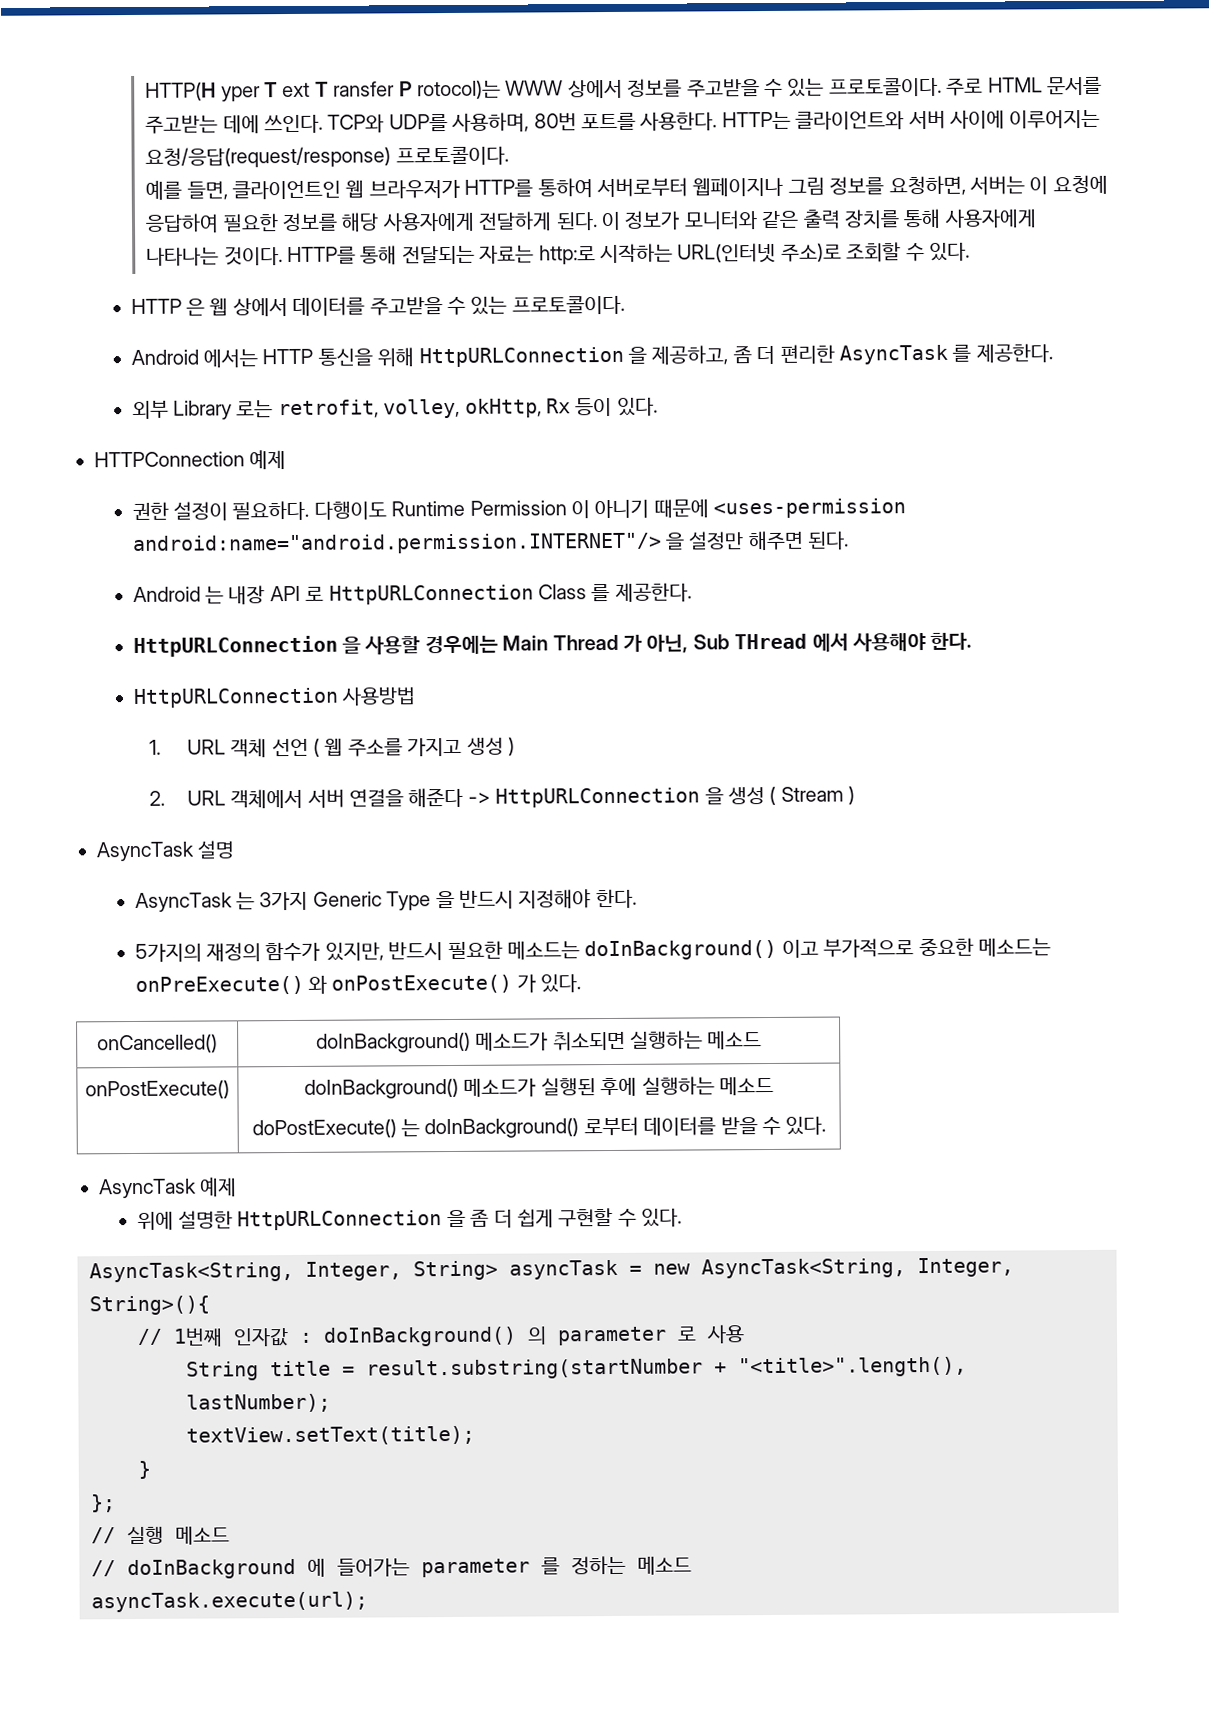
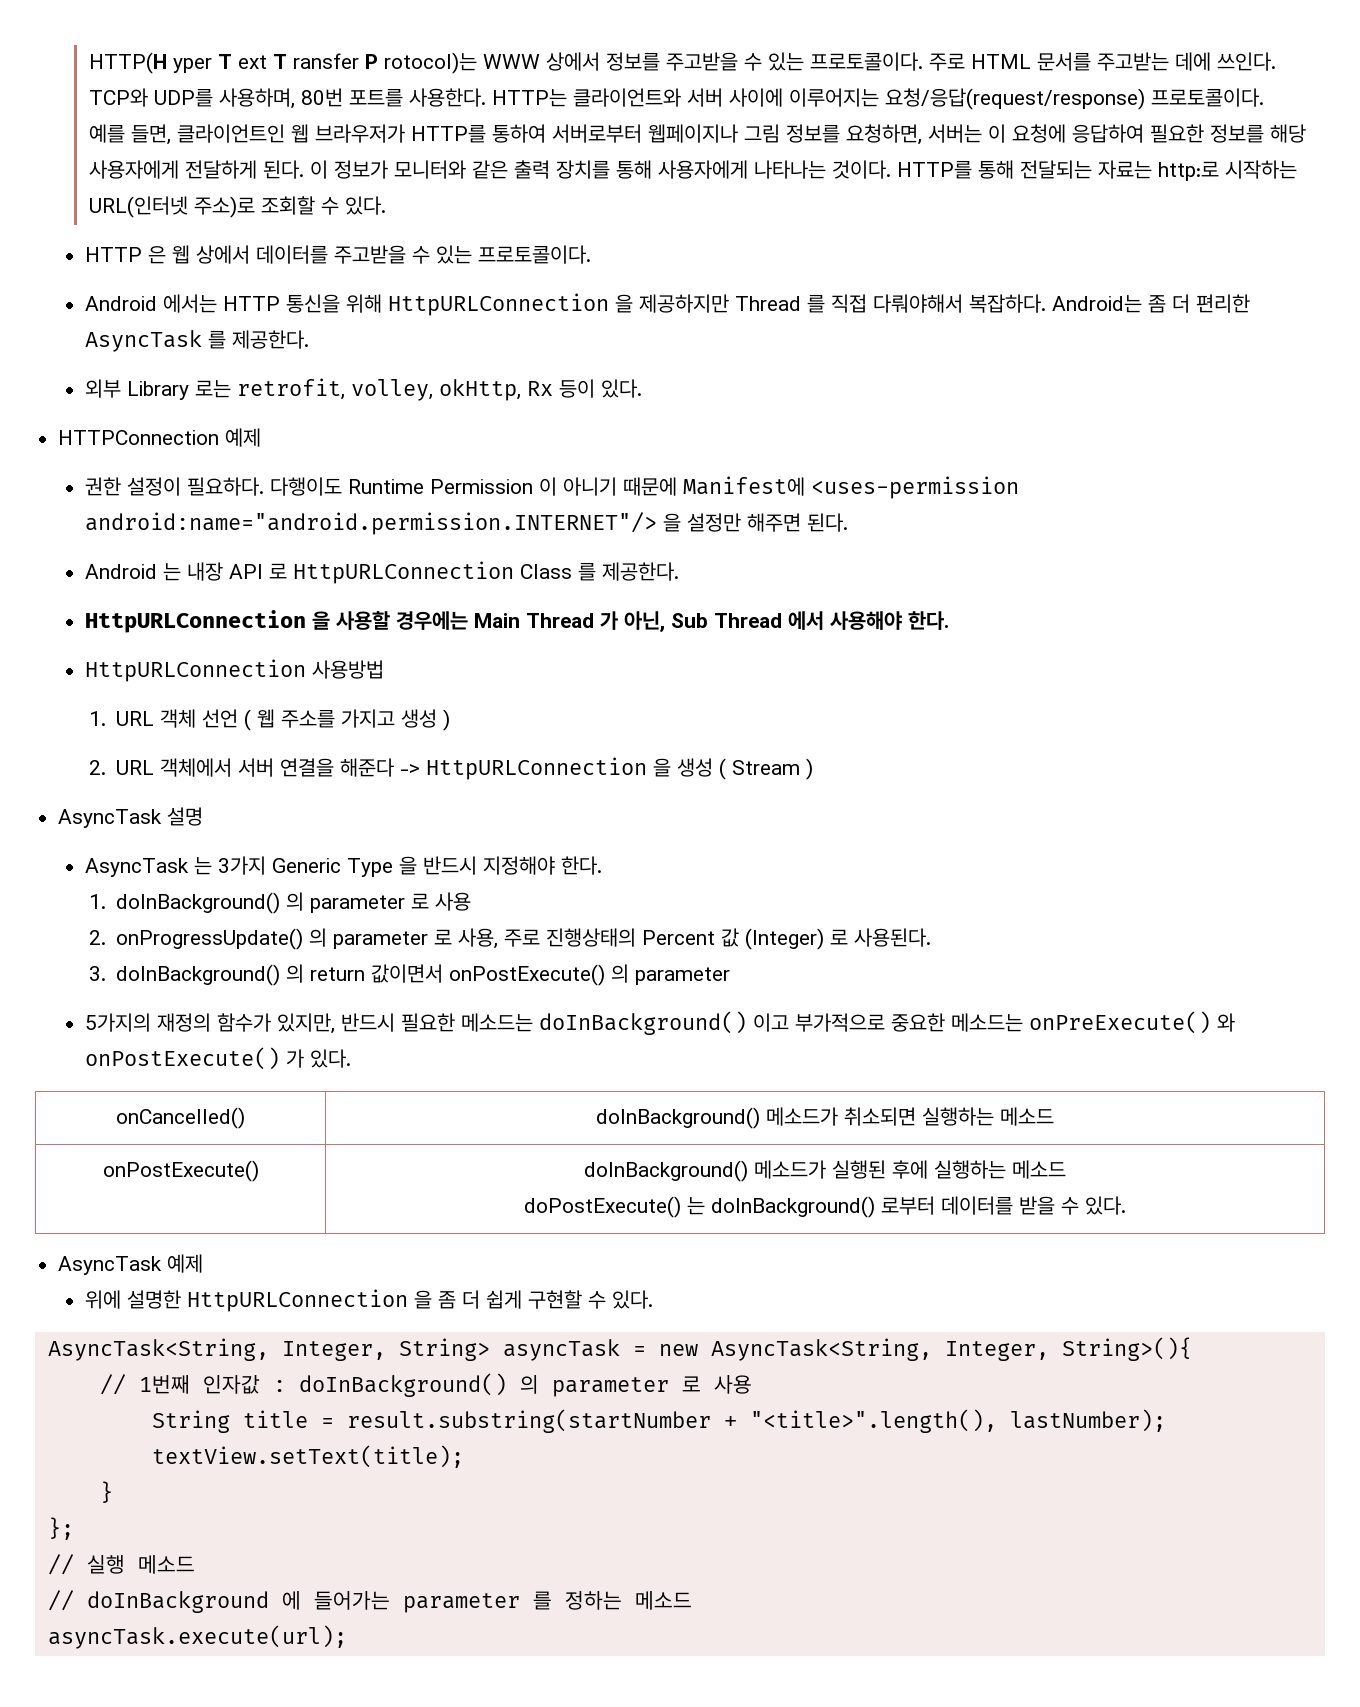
[651,345,729,365] 제공하고, -> [638,294,1142,313] 제공하지만 Thread 를 직접 다뤄야해서 복잡하다. Android는
(709, 508) none -> [682,476,805,496] Manifest에
[734,633,808,650] THread -> [713,613,782,628] Thread
(637, 898) none -> [88,892,472,914] [88,928,932,950] [88,964,731,986] // 1. doInBackground() 의 parameter 로 사용 // 2. onProgressUpdate() 의 parameter 로 사용, 주로 진행상태의 Percent 값 (Integer) 로 사용된다. // 3. doInBackground() 의 return 값이면서 onPostExecute() 의 parameter

